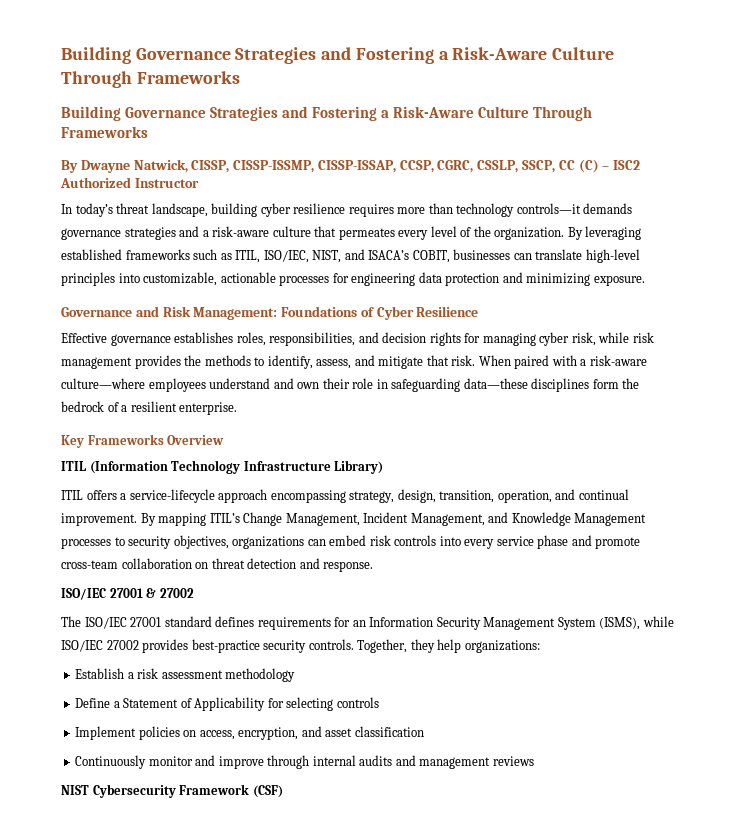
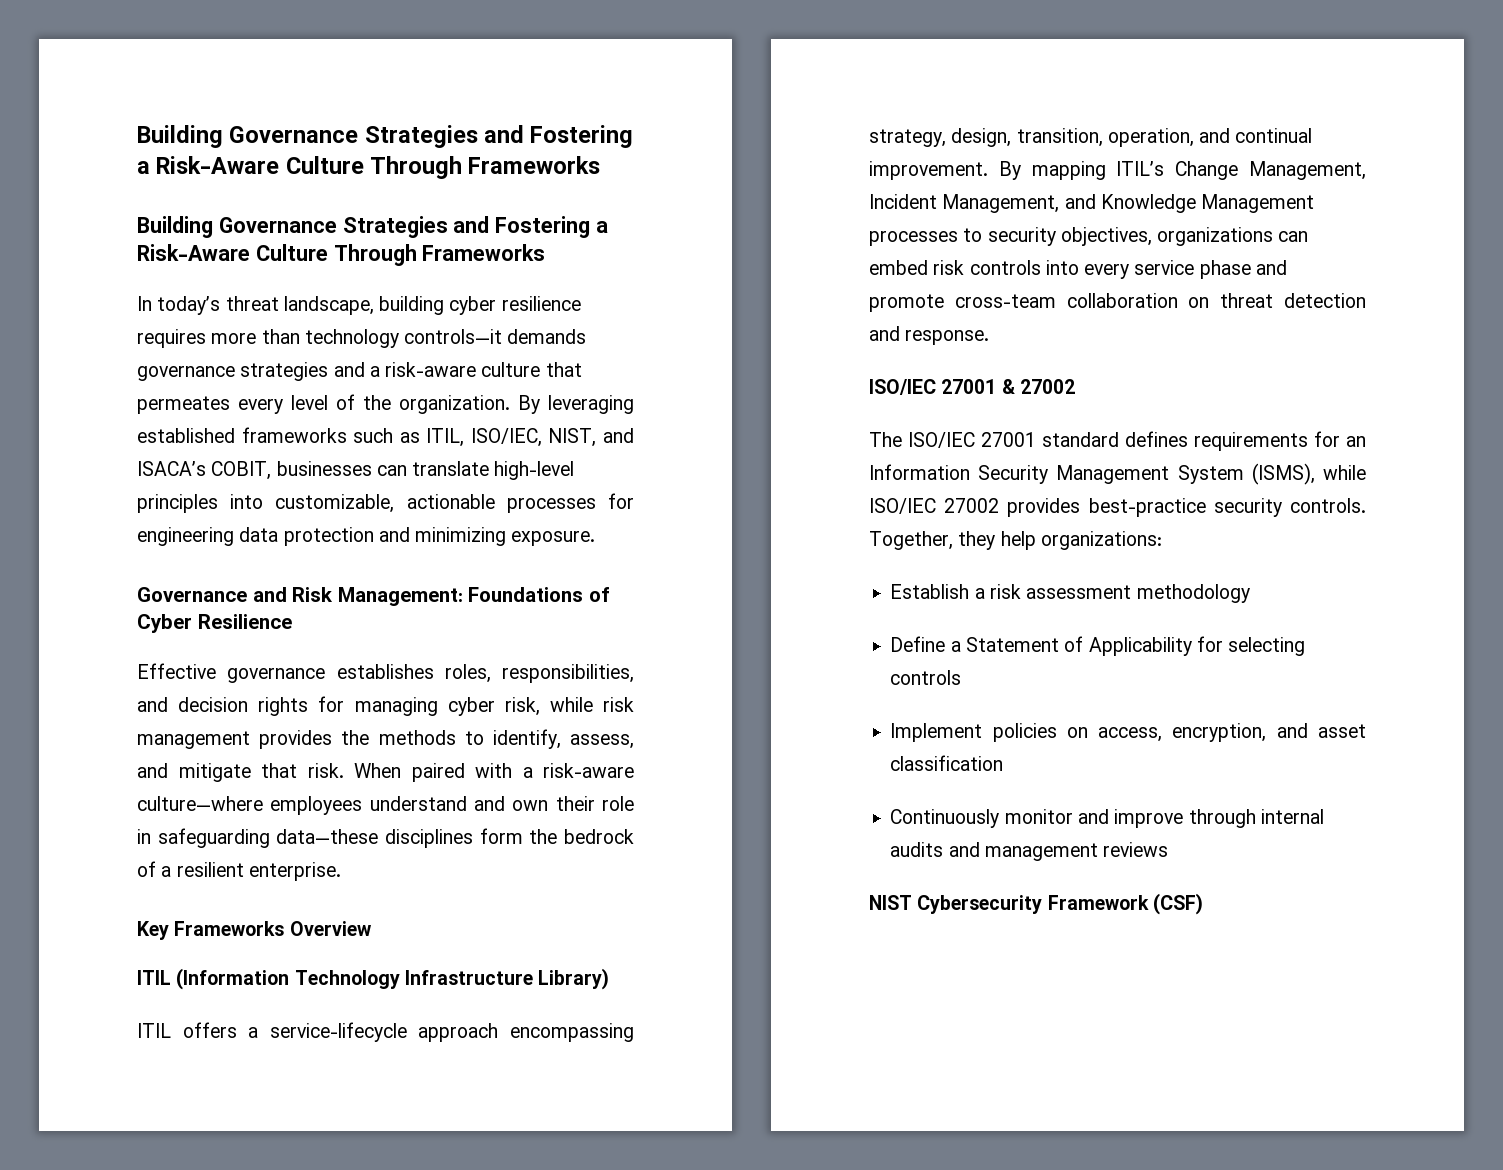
[61,159,641,173] [60,177,199,188] // By Dwayne Natwick, CISSP, CISSP-ISSMP, CISSP-ISSAP, CCSP, CGRC, CSSLP, SSCP, CC (C) – ISC2 Authorized Instructor -> (546, 252) none

